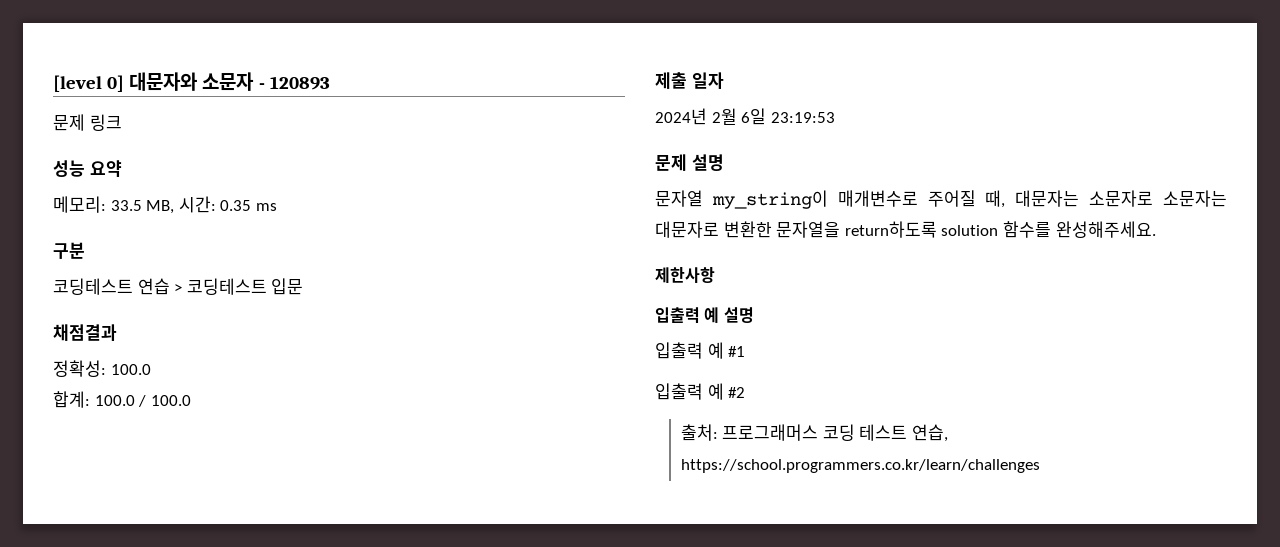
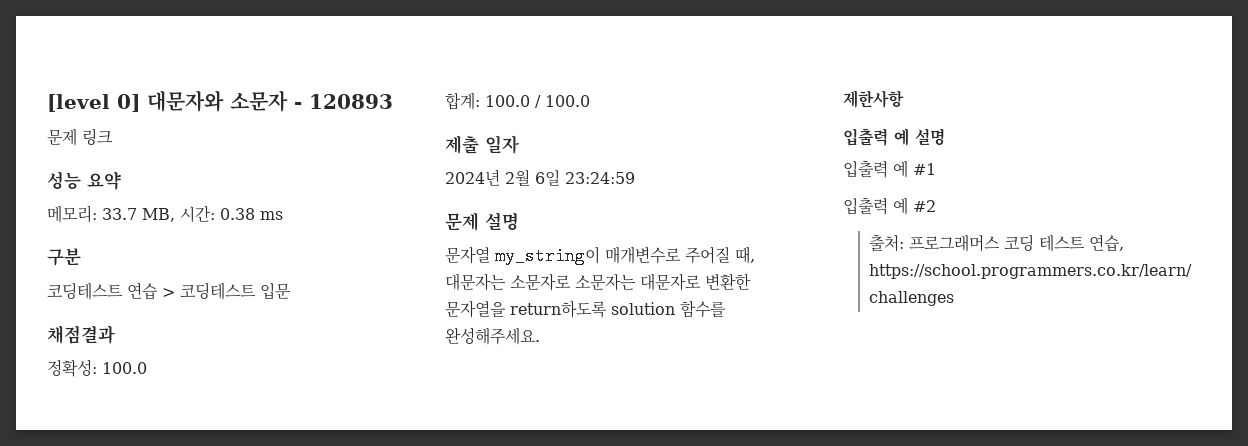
[110,200,142,211] 33.5 -> [102,208,137,220] 33.7
[220,200,252,211] 0.35 -> [220,208,255,220] 0.38
[770,112,835,123] 23:19:53 -> [565,172,635,184] 23:24:59

